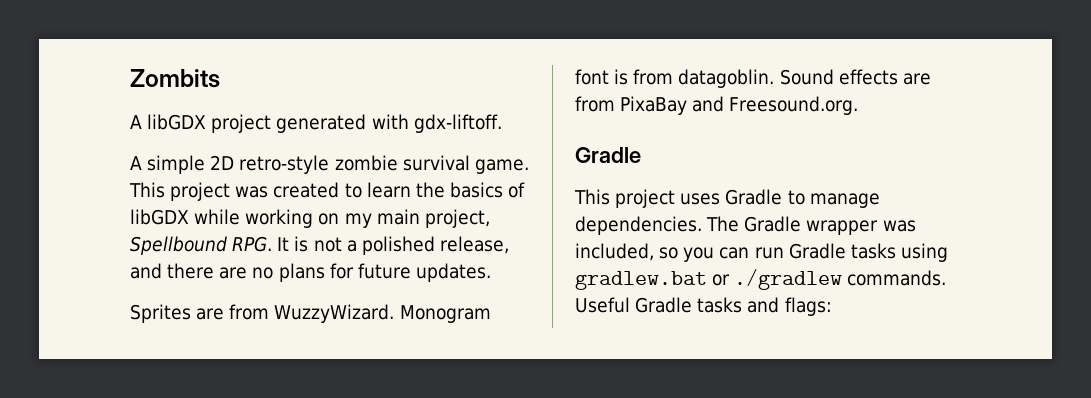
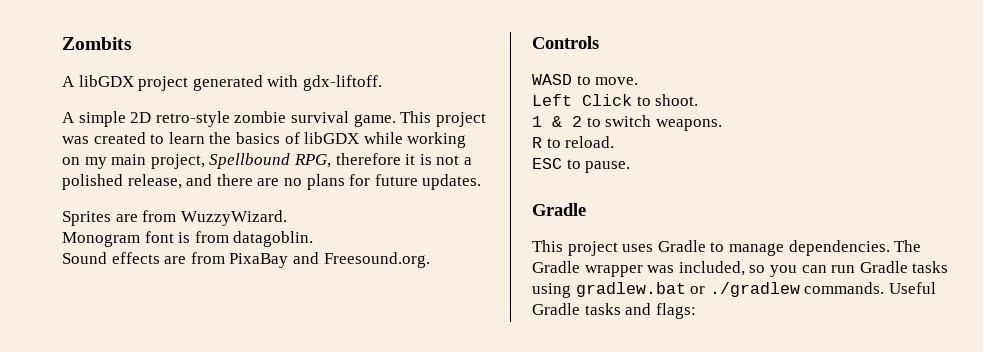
[232,236,290,252] RPG. It -> [293,153,416,168] RPG, therefore it
(395, 313) none -> (287, 218) //
(775, 78) none -> (314, 239) //
(859, 105) none -> [532,36,599,49] [532,74,639,85] [532,94,699,106] [532,115,722,131] [532,136,615,148] [532,158,631,173] // Controls // WASD to move. // Left Click to shoot. // 1 & 2 to switch weapons. // R to reload. // ESC to pause.

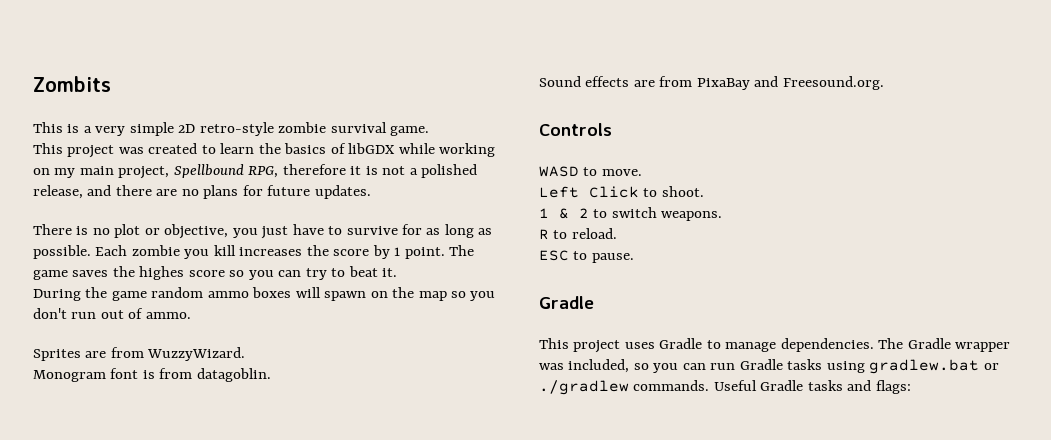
[62,75,382,91] [62,112,75,123] A libGDX project generated with gdx-liftoff. // A -> [33,122,126,136] This is a very
(396, 120) none -> (430, 131) //
(482, 182) none -> [33,224,493,239] [33,245,475,259] [33,266,398,280] [33,287,496,301] [33,308,191,319] // There is no plot or objective, you just have to survive for as long as possible. Each zombie you kill increases the score by 1 point. The game saves the highes score so you can try to beat it. // During the game random ammo boxes will spawn on the map so you don't run out of ammo.

